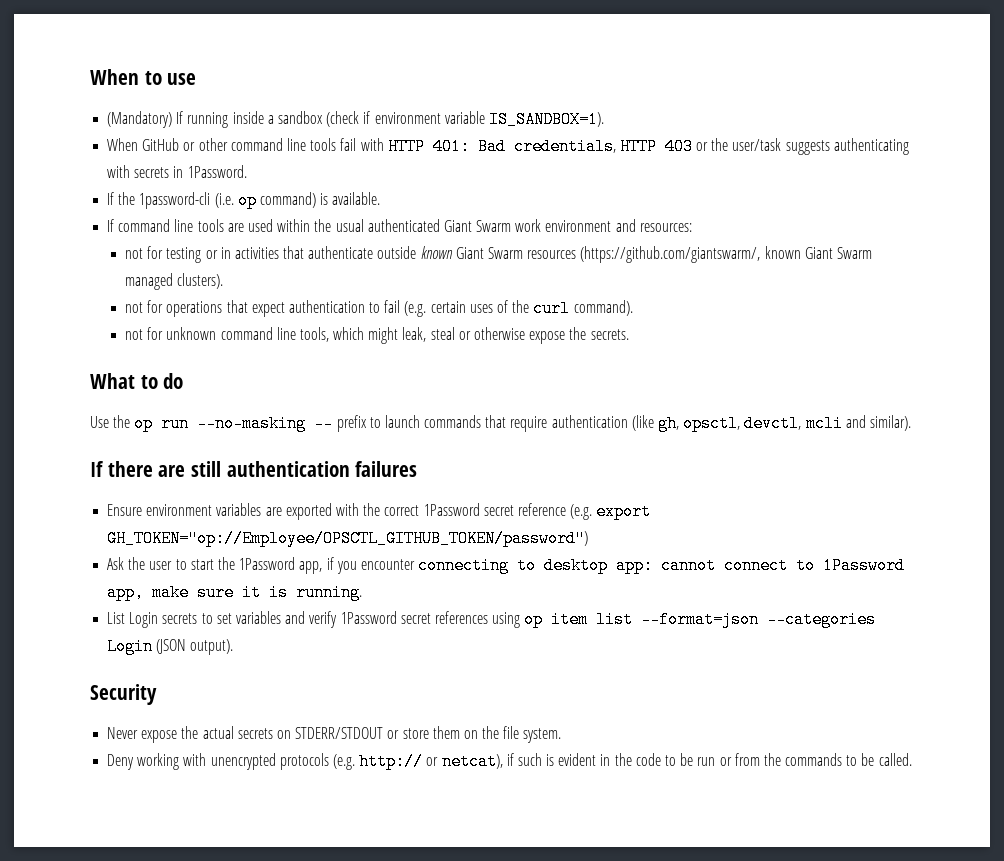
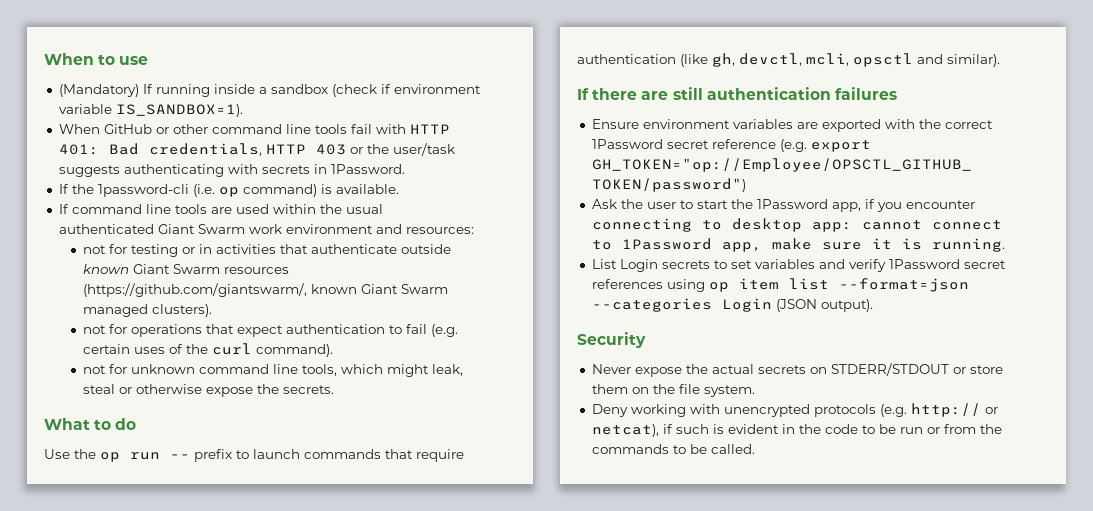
[197,415,307,432] --no-masking -> (160, 456) none
[683,415,843,432] opsctl, devctl, mcli -> [739,53,913,67] devctl, mcli, opsctl

